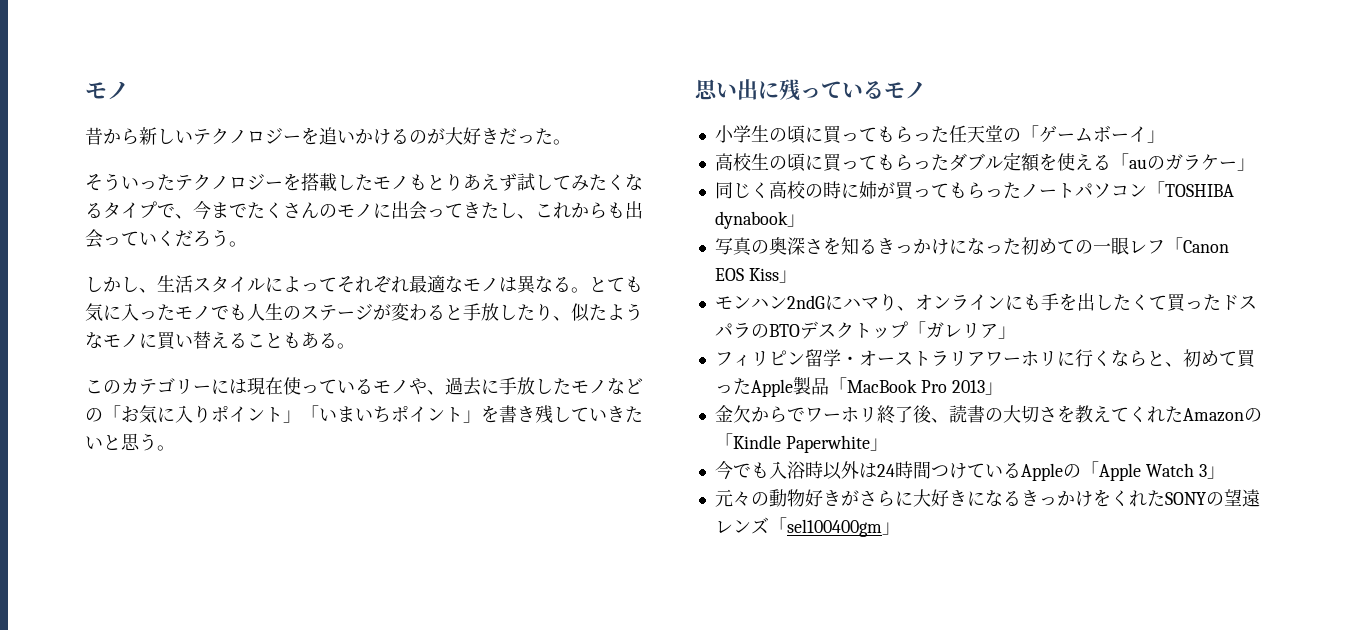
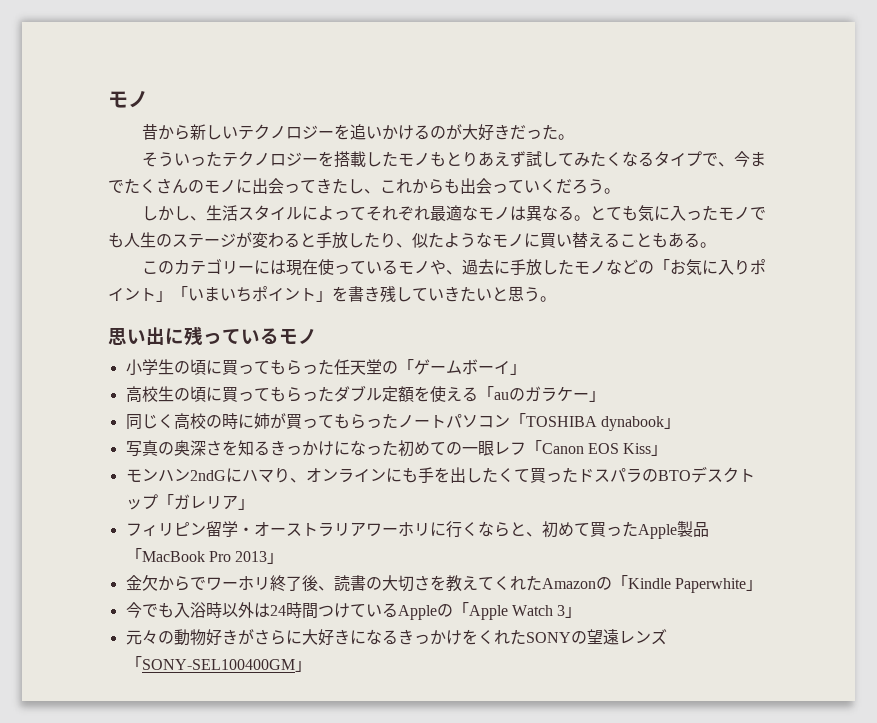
[786,519,882,537] sel100400gm -> [141,659,295,670] SONY-SEL100400GM

